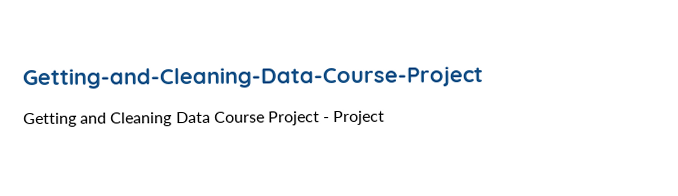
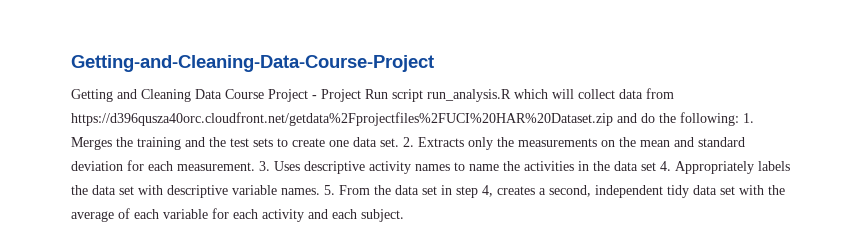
(386, 118) none -> [365,88,674,102] [71,112,754,126] [71,137,745,150] [71,160,790,174] [71,185,785,198] [71,208,404,222] Run script run_analysis.R which will collect data from https://d396qusza40orc.cloudfront.net/getdata%2Fprojectfiles%2FUCI%20HAR%20Dataset.zip and do the following: 1. Merges the training and the test sets to create one data set. 2. Extracts only the measurements on the mean and standard deviation for each measurement. 3. Uses descriptive activity names to name the activities in the data set 4. Appropriately labels the data set with descriptive variable names. 5. From the data set in step 4, creates a second, independent tidy data set with the average of each variable for each activity and each subject.

